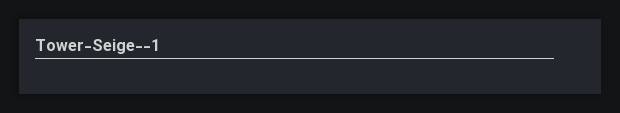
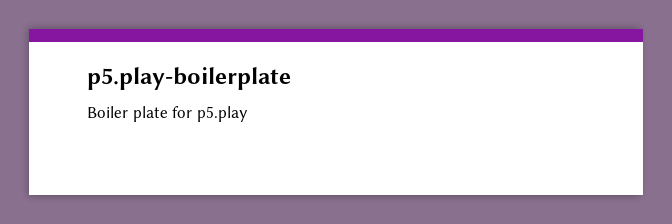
[35,39,160,54] Tower-Seige--1 -> [87,67,291,90] [87,106,248,122] p5.play-boilerplate // Boiler plate for p5.play

